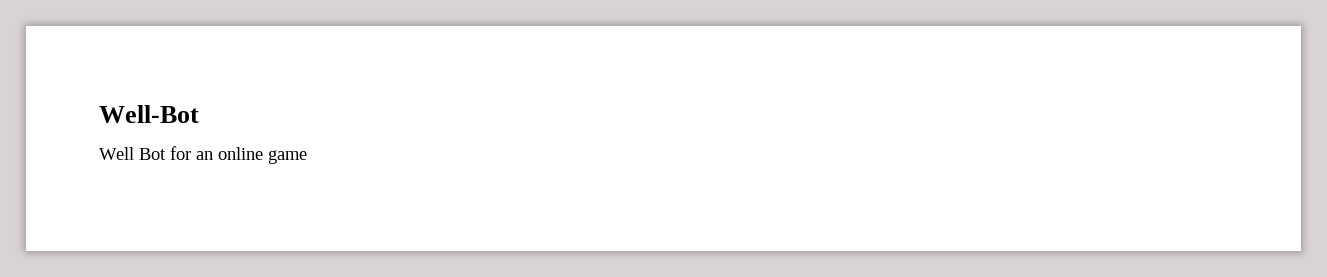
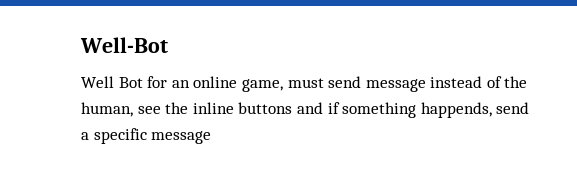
[268,150,307,164] game -> [241,76,528,92] [81,102,530,118] [81,128,212,144] game, must send message instead of the human, see the inline buttons and if something happends, send a specific message

